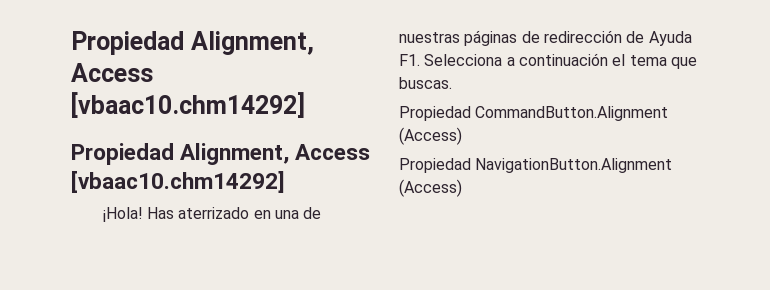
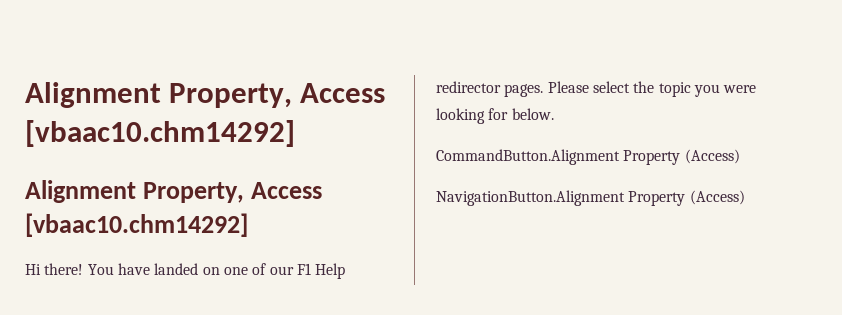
[71,31,314,55] [71,63,153,82] [71,92,305,118] [71,143,371,165] [71,171,285,193] [102,207,322,222] [399,30,692,46] [399,53,697,69] [399,77,452,89] [399,106,669,121] Propiedad Alignment, Access [vbaac10.chm14292] // Propiedad Alignment, Access [vbaac10.chm14292] // ¡Hola! Has aterrizado en una de nuestras páginas de redirección de Ayuda F1. Selecciona a continuación el tema que buscas. // Propiedad CommandButton.Alignment -> [25,82,386,108] [25,120,295,147] [25,180,323,203] [25,213,248,237] [25,263,346,279] [436,81,757,97] [436,108,554,124] [436,149,681,165] Alignment Property, Access [vbaac10.chm14292] // Alignment Property, Access [vbaac10.chm14292] // Hi there! You have landed on one of our F1 Help redirector pages. Please select the topic you were looking for below. // CommandButton.Alignment Property
[399,158,673,173] Propiedad NavigationButton.Alignment -> [436,190,686,206] NavigationButton.Alignment Property

